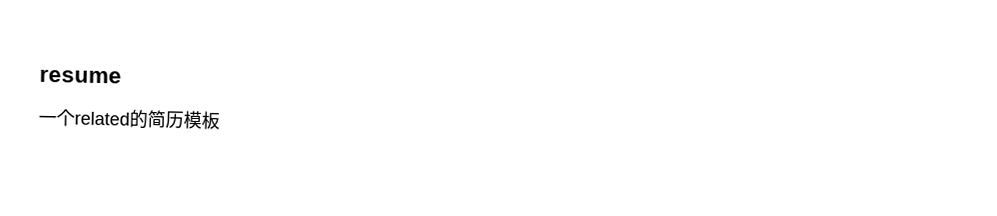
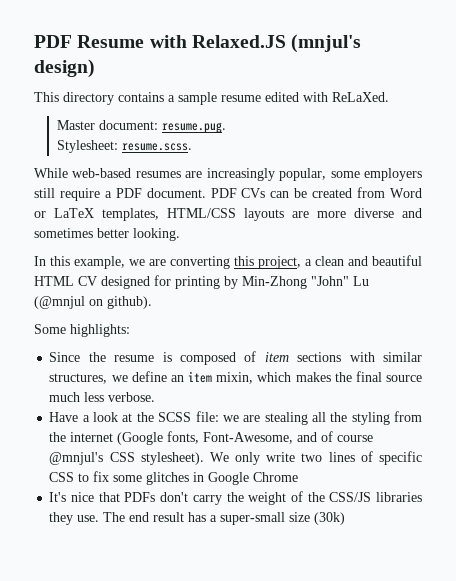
[39,69,122,84] [38,109,220,130] resume // 一个related的简历模板 -> [34,34,362,53] [34,59,95,78] [34,92,389,105] [56,120,226,133] [56,140,192,153] [34,168,422,181] [34,187,423,201] [34,208,422,221] [34,228,180,241] [34,255,422,269] [34,275,369,289] [34,296,152,309] [34,324,130,337] [49,351,422,365] [49,371,423,384] [49,392,156,402] [49,411,423,425] [49,431,374,445] [49,451,423,465] [49,471,299,485] [49,491,422,505] [49,512,346,525] PDF Resume with Relaxed.JS (mnjul's design) // This directory contains a sample resume edited with ReLaXed. // Master document: resume.pug. // Stylesheet: resume.scss. // While web-based resumes are increasingly popular, some employers still require a PDF document. PDF CVs can be created from Word or LaTeX templates, HTML/CSS layouts are more diverse and sometimes better looking. // In this example, we are converting this project, a clean and beautiful HTML CV designed for printing by Min-Zhong "John" Lu (@mnjul on github). // Some highlights: // Since the resume is composed of item sections with similar structures, we define an item mixin, which makes the final source much less verbose. // Have a look at the SCSS file: we are stealing all the styling from the internet (Google fonts, Font-Awesome, and of course @mnjul's CSS stylesheet). We only write two lines of specific CSS to fix some glitches in Google Chrome // It's nice that PDFs don't carry the weight of the CSS/JS libraries they use. The end result has a super-small size (30k)

